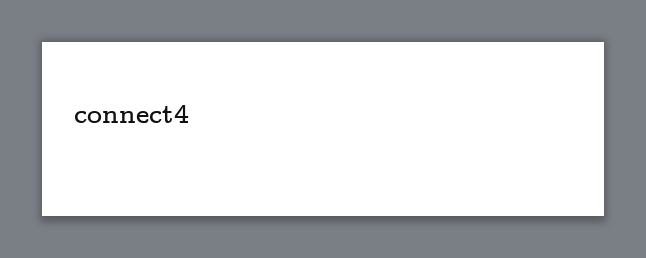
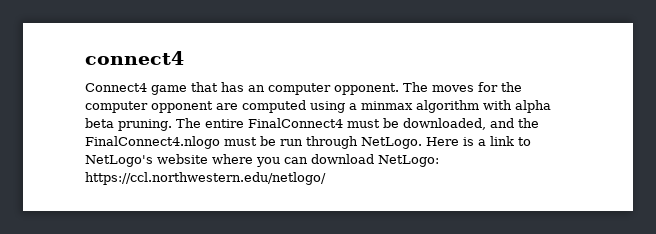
(189, 114) none -> [85,82,522,95] [85,100,551,113] [85,118,539,131] [85,136,531,149] [85,154,439,167] [85,172,326,185] // Connect4 game that has an computer opponent. The moves for the computer opponent are computed using a minmax algorithm with alpha beta pruning. The entire FinalConnect4 must be downloaded, and the FinalConnect4.nlogo must be run through NetLogo. Here is a link to NetLogo's website where you can download NetLogo: https://ccl.northwestern.edu/netlogo/

